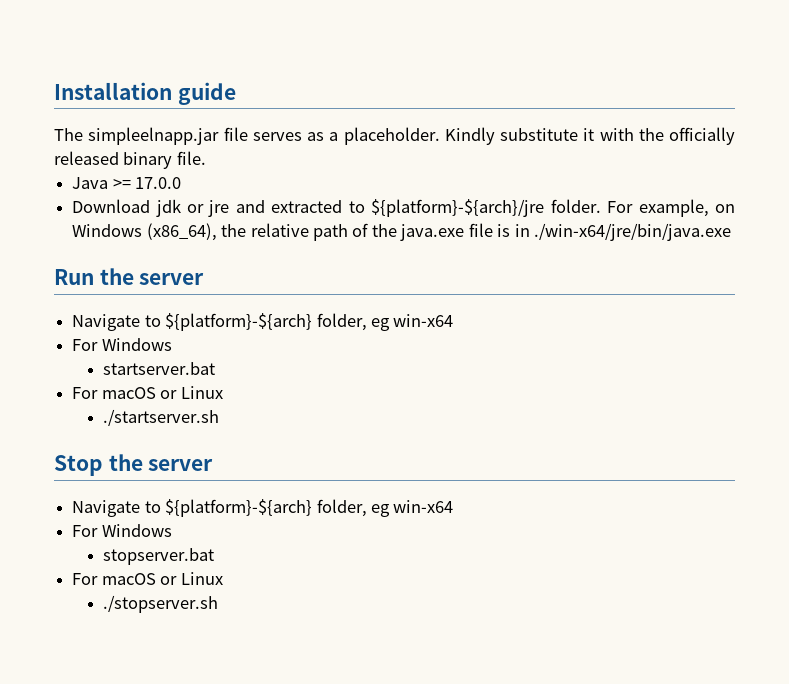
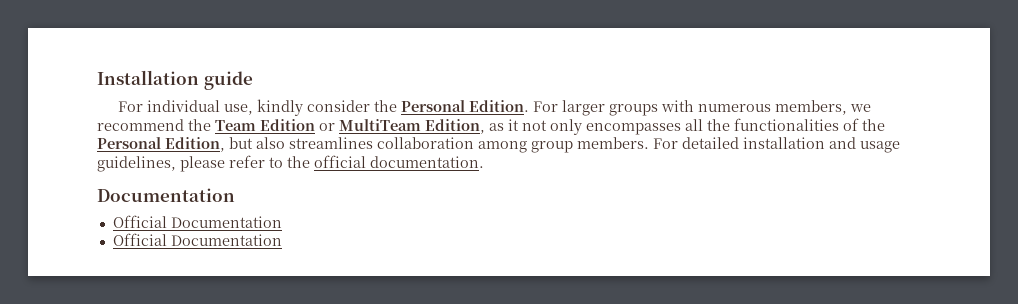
[54,127,735,145] [54,151,206,169] [72,177,182,189] [72,199,736,217] [72,223,732,241] [54,268,205,285] [72,313,454,331] [72,338,172,351] [102,362,215,375] [72,386,223,399] [102,409,219,426] [54,454,214,476] [72,499,454,517] [72,524,172,537] [102,548,214,565] [72,572,223,585] [102,595,218,613] The simpleelnapp.jar file serves as a placeholder. Kindly substitute it with the officially released binary file. // Java >= 17.0.0 // Download jdk or jre and extracted to ${platform}-${arch}/jre folder. For example, on Windows (x86_64), the relative path of the java.exe file is in ./win-x64/jre/bin/java.exe // Run the server // Navigate to ${platform}-${arch} folder, eg win-x64 // For Windows // startserver.bat // For macOS or Linux // ./startserver.sh // Stop the server // Navigate to ${platform}-${arch} folder, eg win-x64 // For Windows // stopserver.bat // For macOS or Linux // ./stopserver.sh -> [118,99,872,116] [97,118,885,135] [97,137,900,153] [97,155,484,172] [97,188,235,202] [112,215,282,228] [112,233,282,246] For individual use, kindly consider the Personal Edition. For larger groups with numerous members, we recommend the Team Edition or MultiTeam Edition, as it not only encompasses all the functionalities of the Personal Edition, but also streamlines collaboration among group members. For detailed installation and usage guidelines, please refer to the official documentation. // Documentation // Official Documentation // Official Documentation

